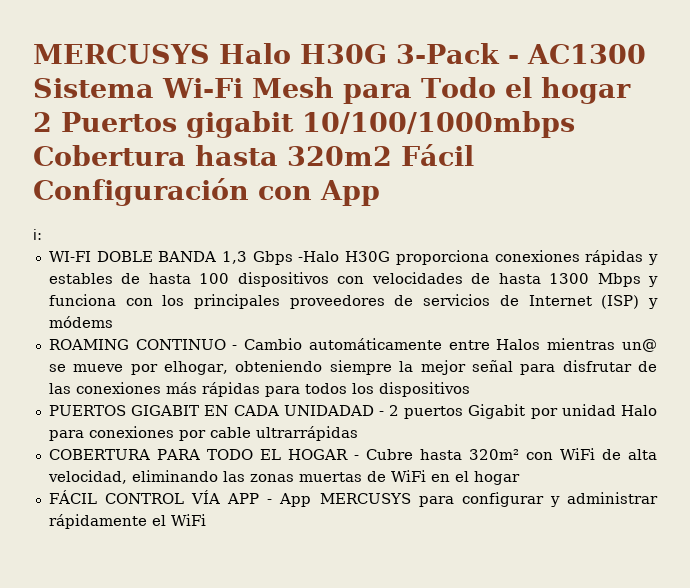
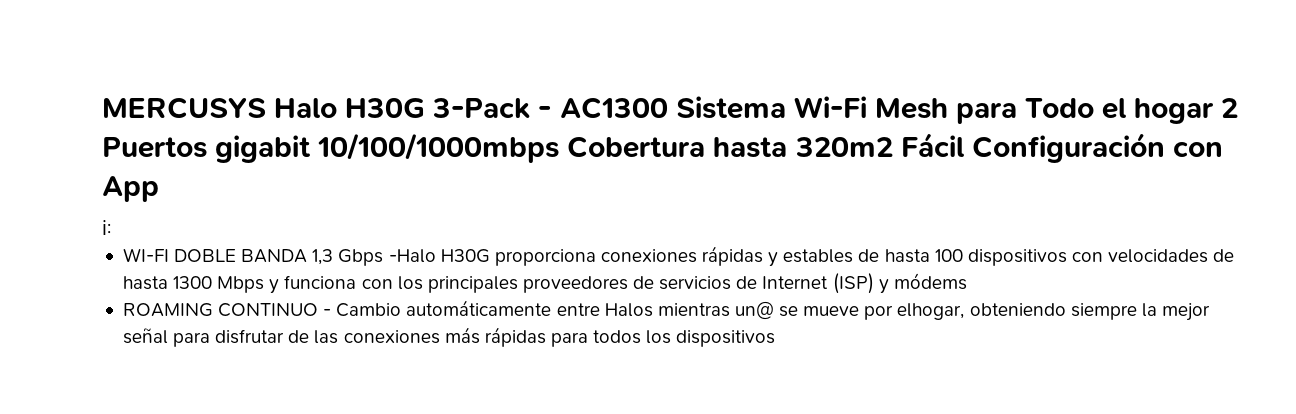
[48,404,657,419] [48,426,358,441] [48,448,657,460] [47,470,520,485] [48,490,658,507] [48,514,206,529] // PUERTOS GIGABIT EN CADA UNIDADAD - 2 puertos Gigabit por unidad Halo para conexiones por cable ultrarrápidas // COBERTURA PARA TODO EL HOGAR - Cubre hasta 320m² con WiFi de alta velocidad, eliminando las zonas muertas de WiFi en el hogar // FÁCIL CONTROL VÍA APP - App MERCUSYS para configurar y administrar rápidamente el WiFi -> (776, 338) none

